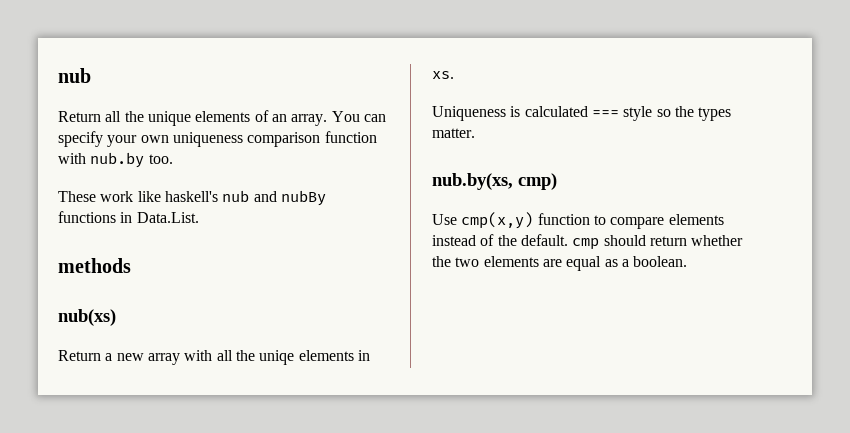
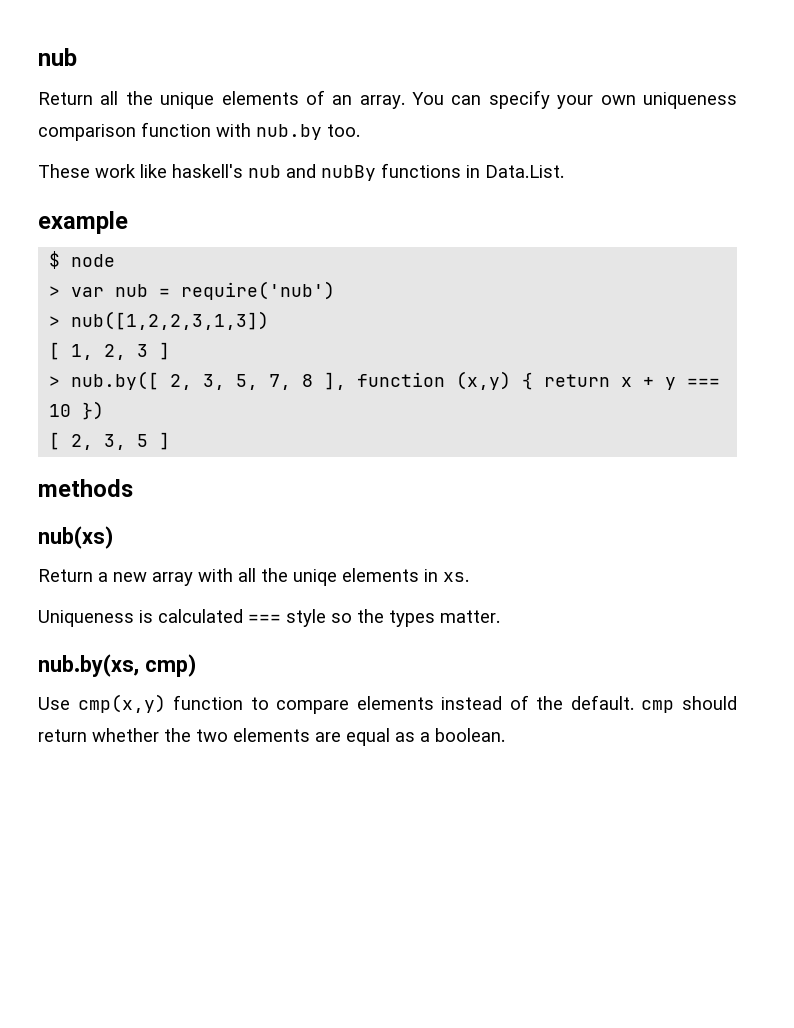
(199, 217) none -> [38,211,128,234] [49,251,116,269] [49,281,336,300] [49,311,270,330] [49,342,171,360] [49,371,721,390] [49,401,105,420] [49,432,171,450] // example // $ node // > var nub = require('nub') // > nub([1,2,2,3,1,3]) // [ 1, 2, 3 ] // > nub.by([ 2, 3, 5, 7, 8 ], function (x,y) { return x + y === 10 }) // [ 2, 3, 5 ]

